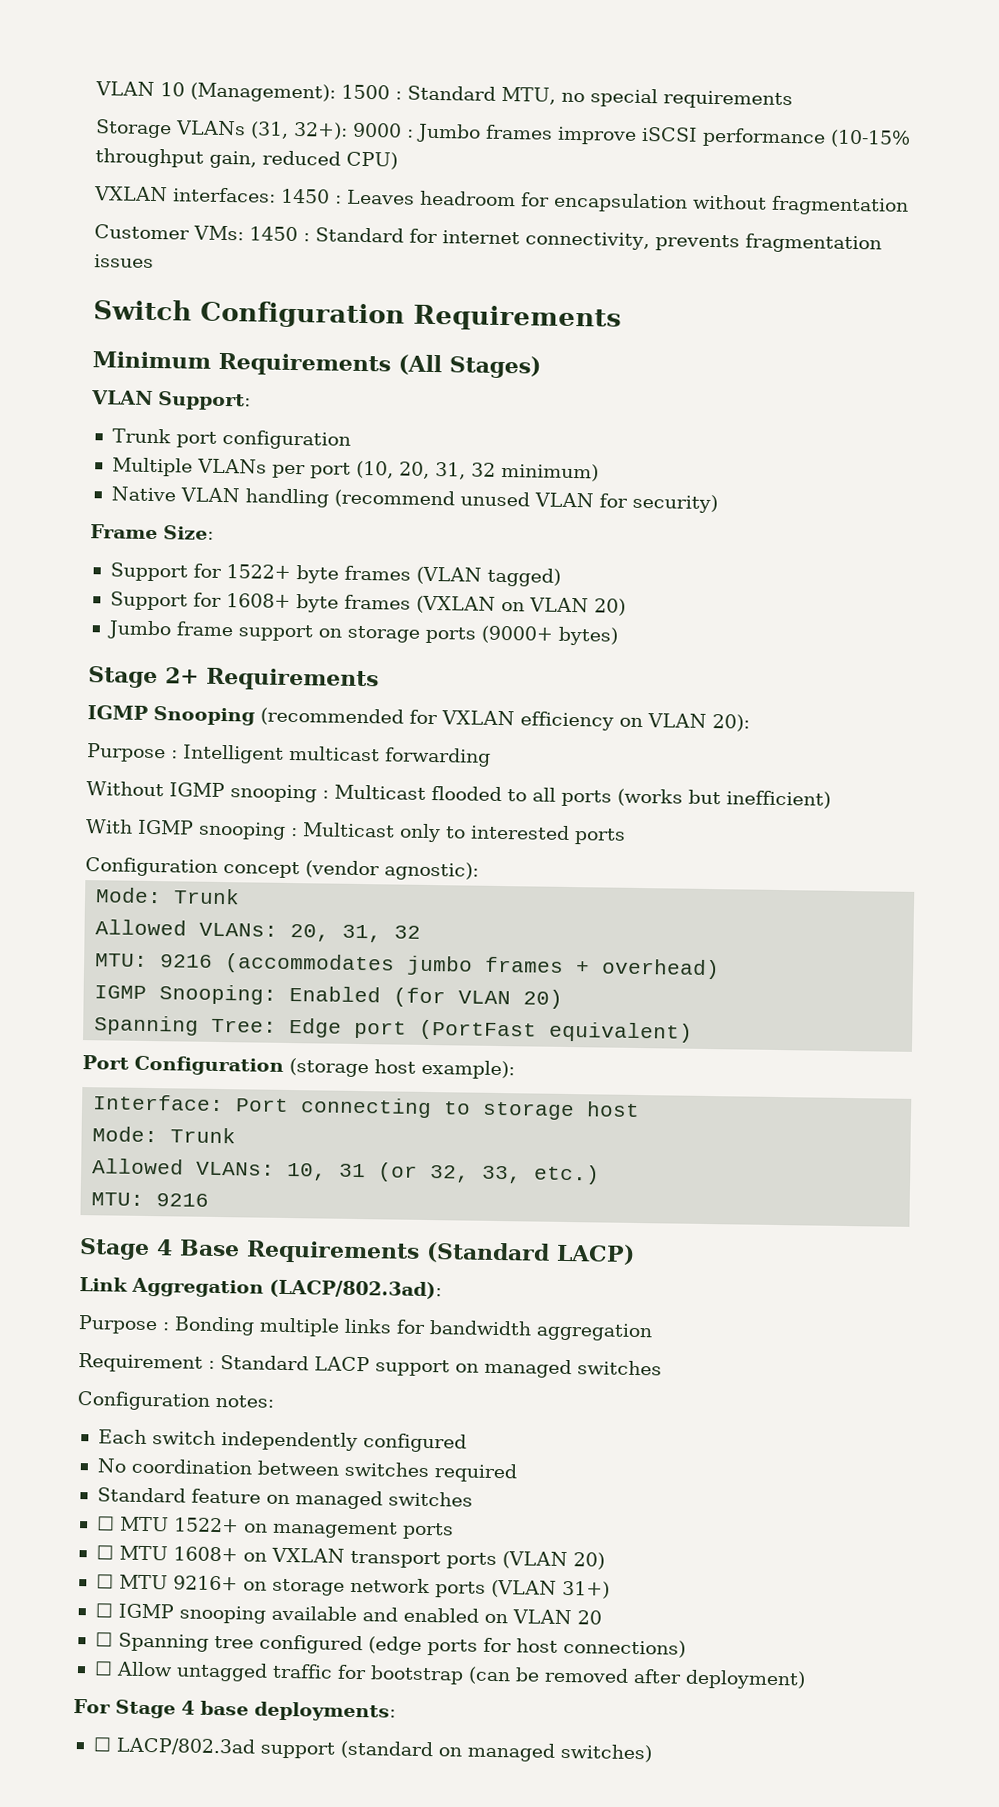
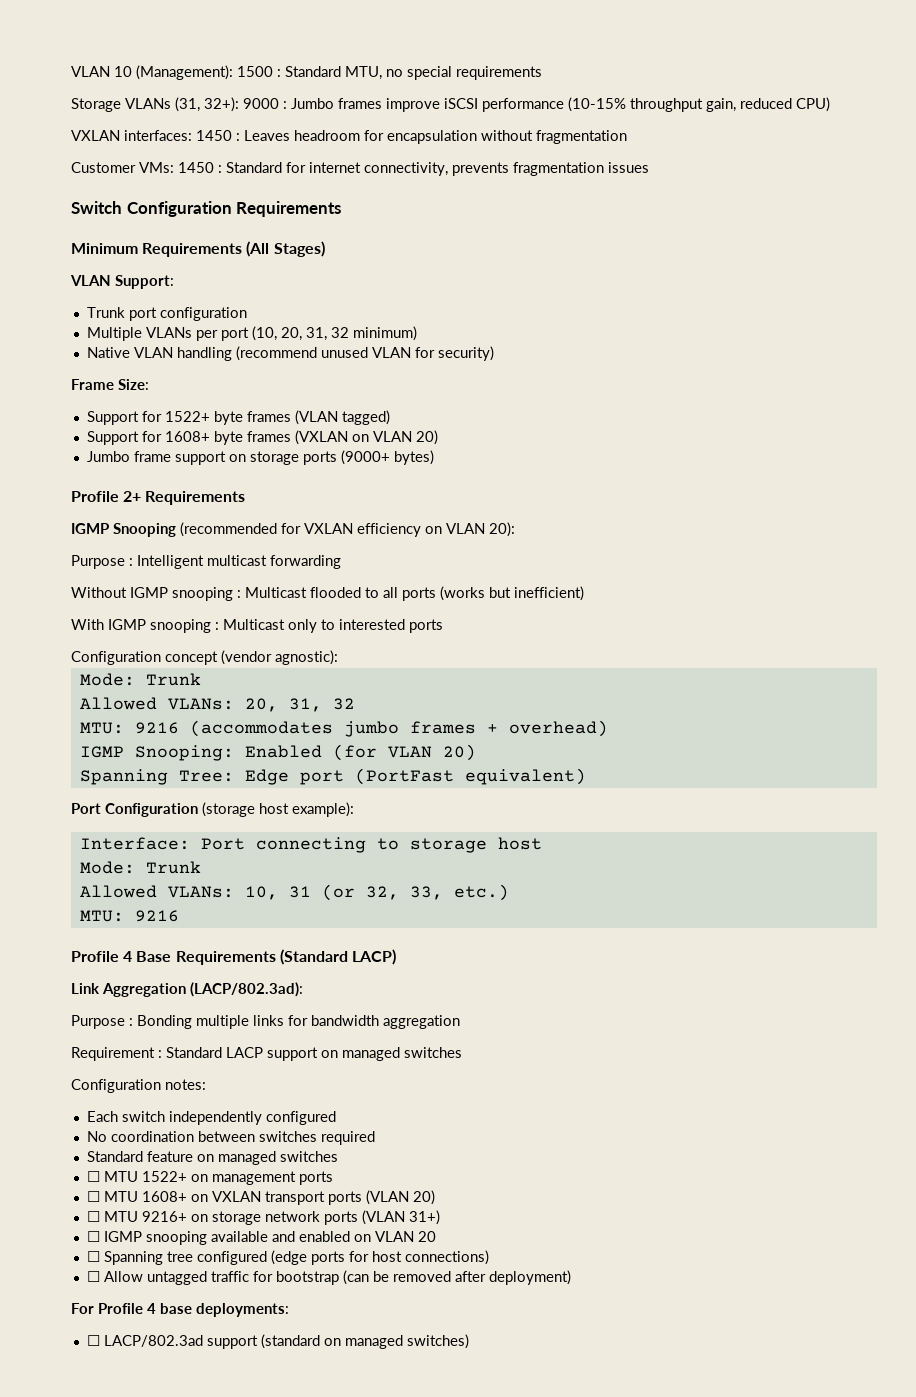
[88,666,158,689] Stage -> [71,491,119,502] Profile
[79,1238,150,1261] Stage -> [71,951,119,962] Profile
[114,1699,176,1719] Stage -> [98,1303,143,1314] Profile

